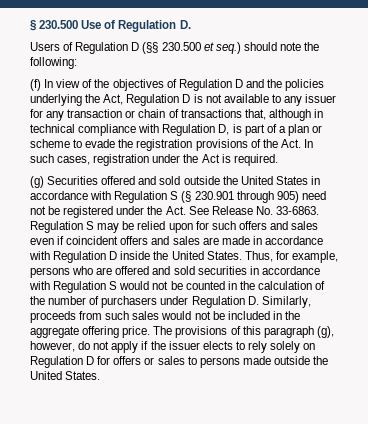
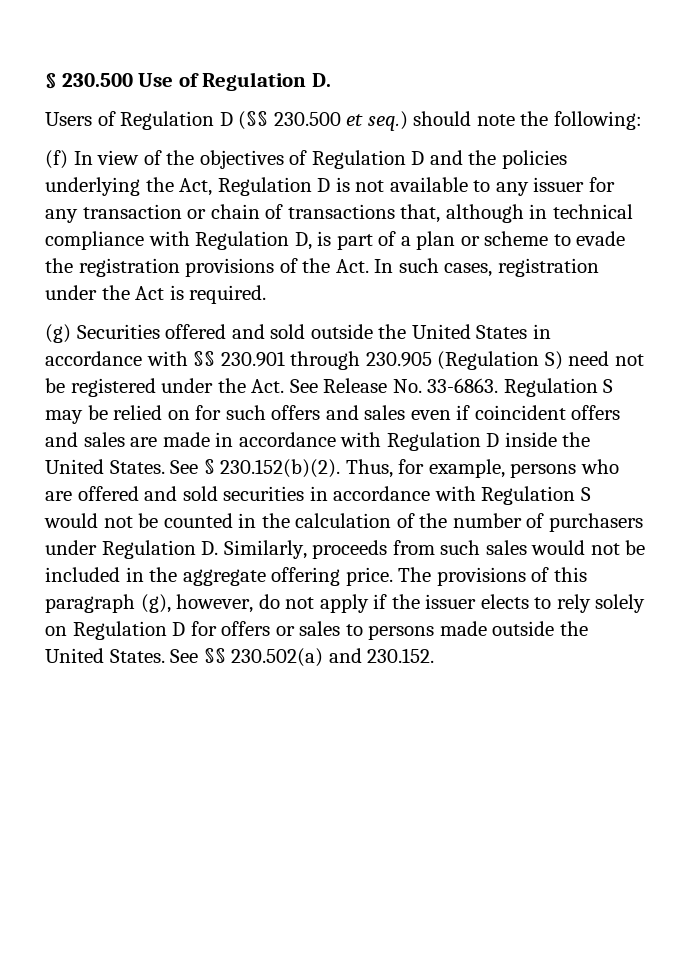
[114,191,299,203] Regulation S (§ 230.901 through 905) -> [193,351,563,370] §§ 230.901 through 230.905 (Regulation S)
[168,223,193,233] upon -> [167,410,190,420] on
(242, 255) none -> [170,459,341,478] See § 230.152(b)(2).
(101, 375) none -> [170,648,435,667] See §§ 230.502(a) and 230.152.

